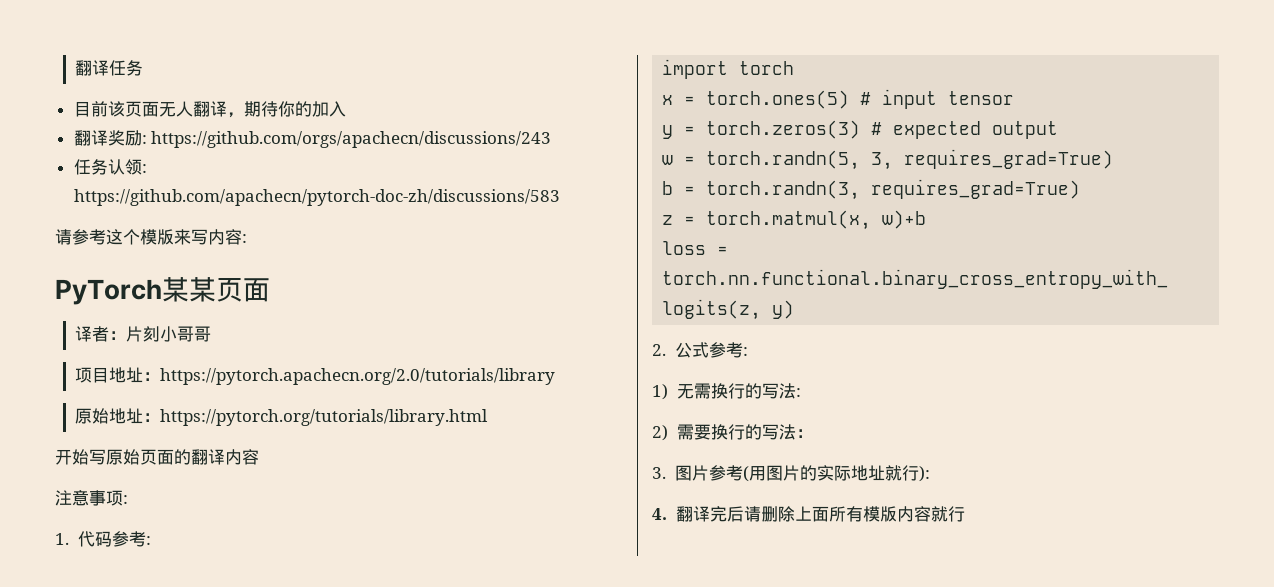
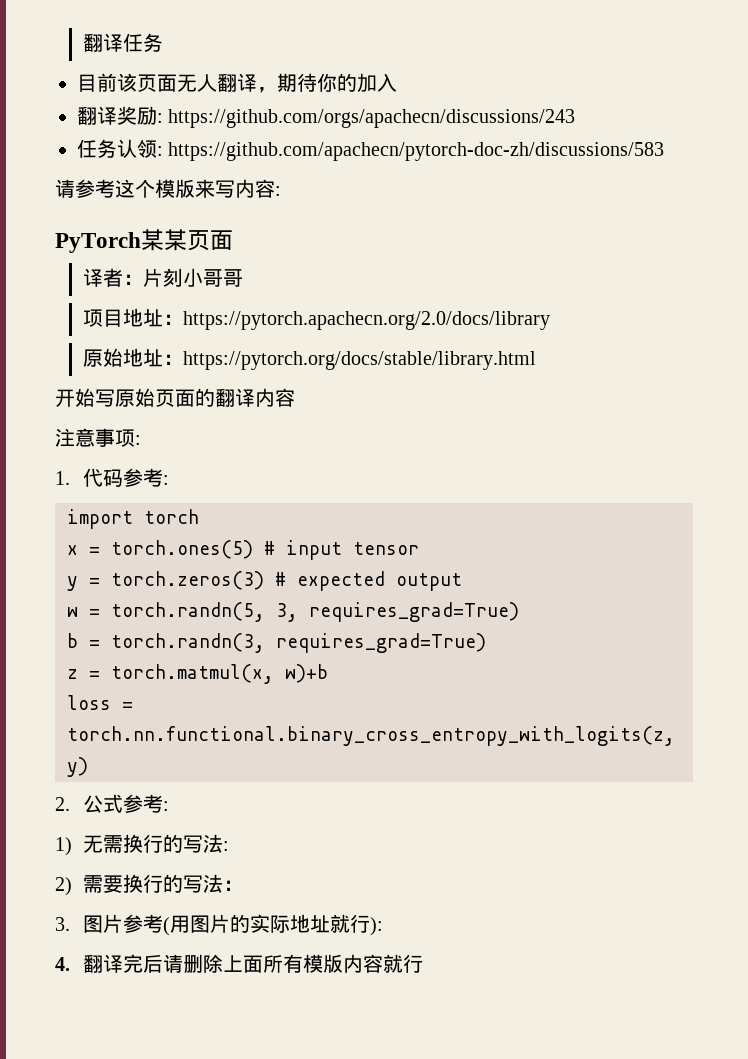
[160,368,556,385] https://pytorch.apachecn.org/2.0/tutorials/library -> [182,311,550,330] https://pytorch.apachecn.org/2.0/docs/library
[160,409,489,426] https://pytorch.org/tutorials/library.html -> [182,351,536,370] https://pytorch.org/docs/stable/library.html

